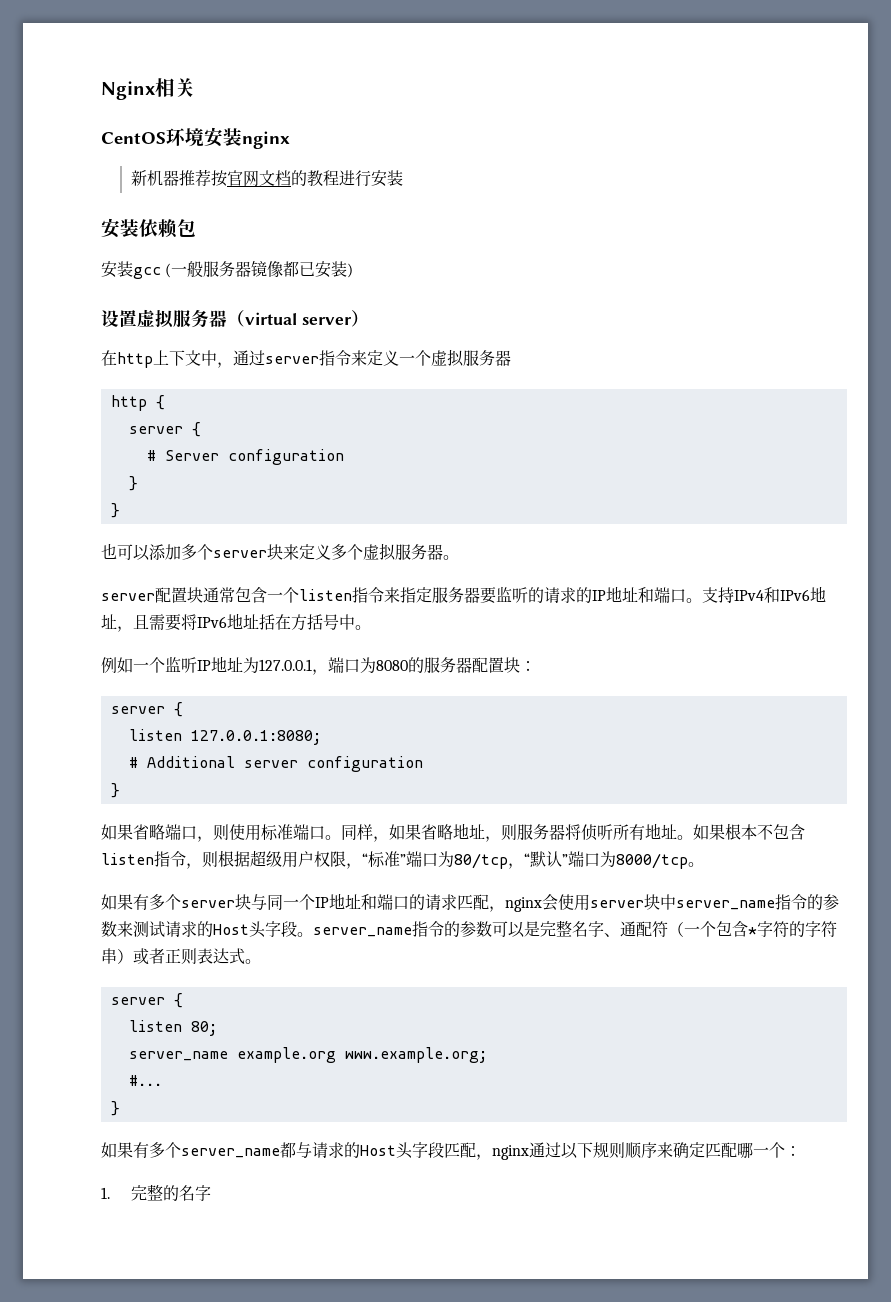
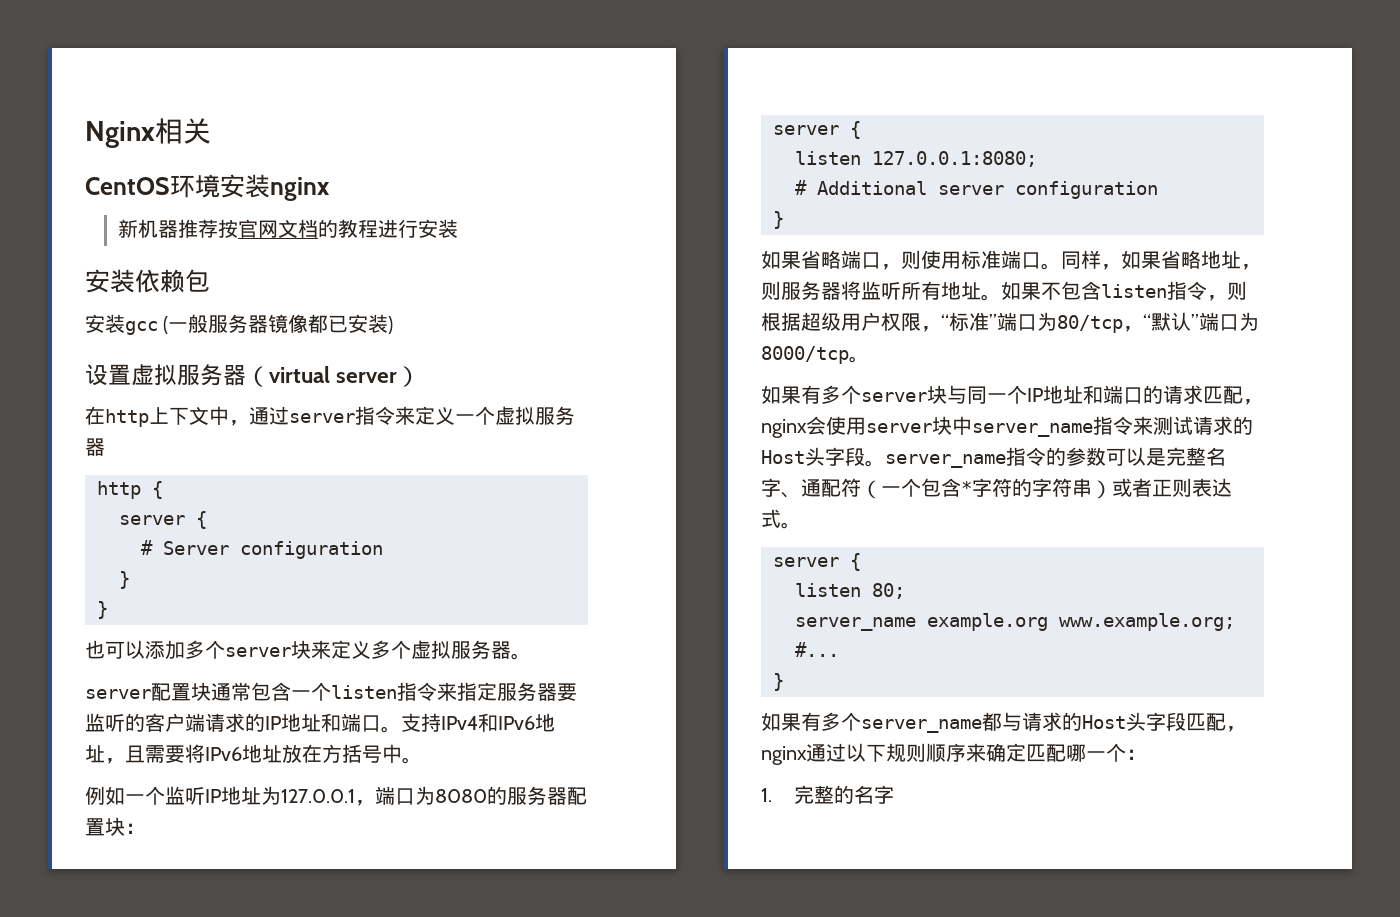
(544, 595) none -> [145,713,205,732] 客户端
[259,614,275,630] 括 -> [282,744,302,763] 放
[581,824,597,841] 侦 -> [861,281,881,300] 监
[725,823,757,840] 根本 -> (1041, 291) none
[807,894,839,910] [101,921,117,937] 的参数 -> (1133, 425) none

